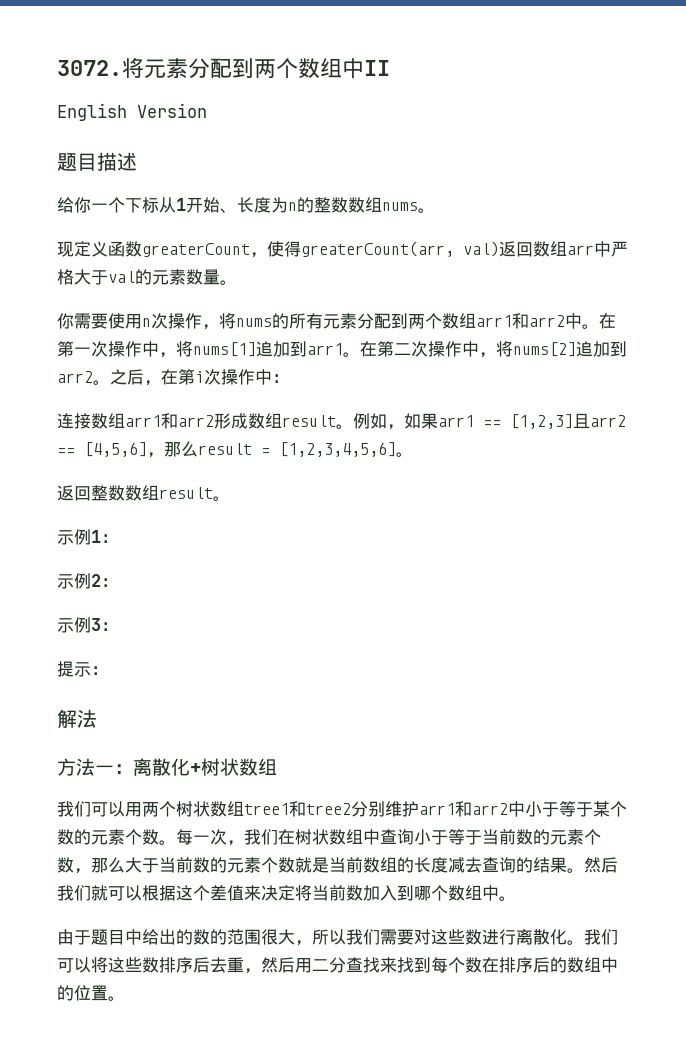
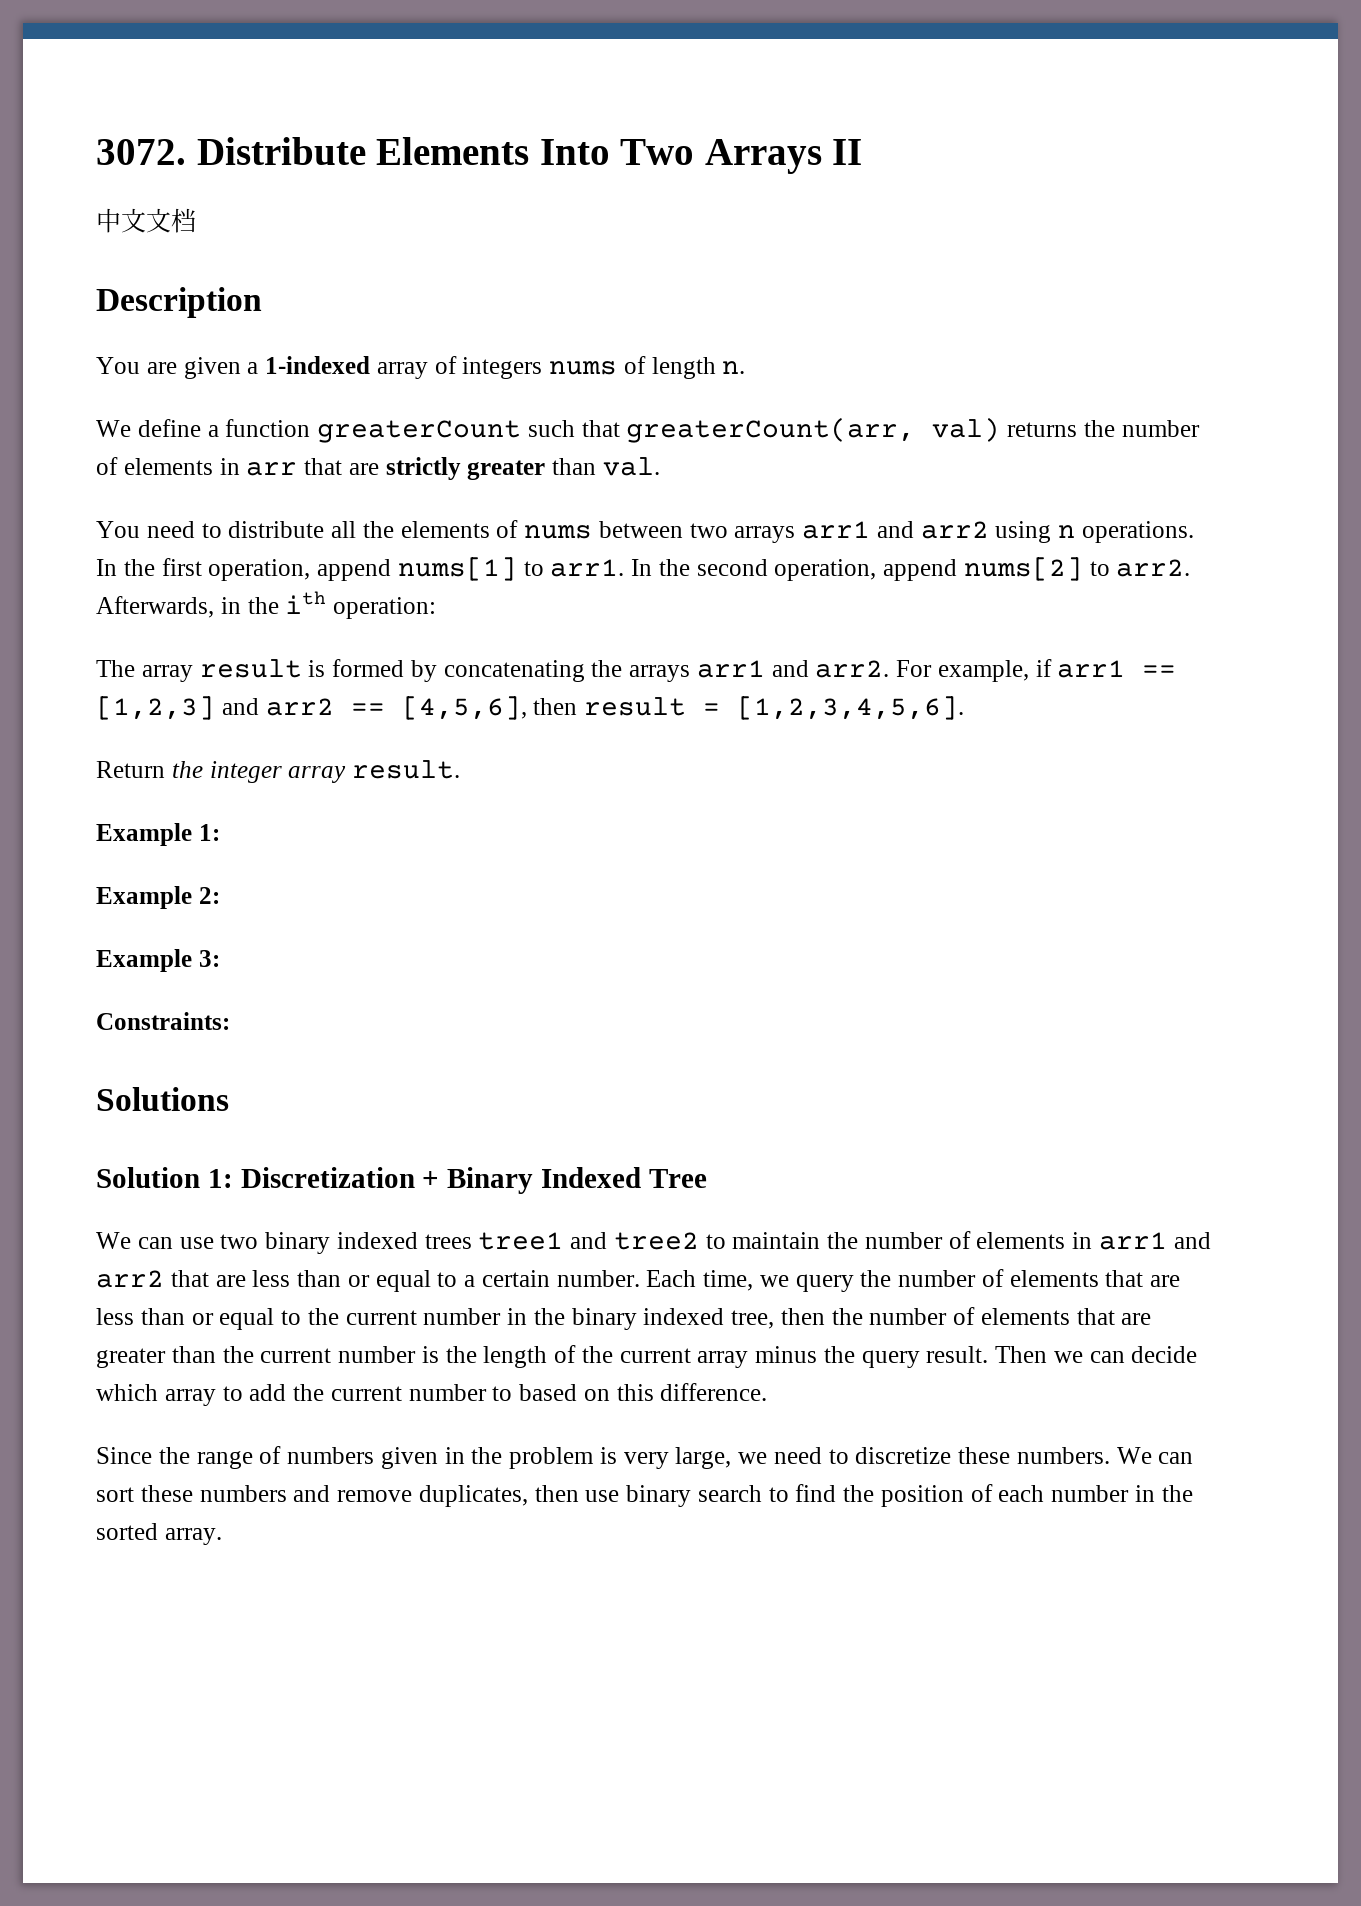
[122,57,390,79] [57,103,207,121] [57,152,137,171] [57,197,435,213] [57,241,628,258] [57,269,237,285] [57,313,616,330] [57,341,627,358] [57,369,289,386] [57,413,438,430] 将元素分配到两个数组中II // English Version // 题目描述 // 给你一个下标从1开始、长度为n的整数数组nums。 // 现定义函数greaterCount，使得greaterCount(arr, val)返回数组arr中严格大于val的元素数量。 // 你需要使用n次操作，将nums的所有元素分配到两个数组arr1和arr2中。在第一次操作中，将nums[1]追加到arr1。在第二次操作中，将nums[2]追加到arr2。之后，在第i次操作中： // 连接数组arr1和arr2形成数组result。例如，如果 -> [196,137,863,174] [96,208,196,233] [96,287,262,318] [96,356,746,379] [96,417,1200,443] [96,457,660,480] [96,520,1194,543] [96,557,1191,581] [96,591,436,619] [96,659,1052,682] Distribute Elements Into Two Arrays II // 中文文档 // Description // You are given a 1-indexed array of integers nums of length n. // We define a function greaterCount such that greaterCount(arr, val) returns the number of elements in arr that are strictly greater than val. // You need to distribute all the elements of nums between two arrays arr1 and arr2 using n operations. In the first operation, append nums[1] to arr1. In the second operation, append nums[2] to arr2. Afterwards, in the ith operation: // The array result is formed by concatenating the arrays arr1 and arr2. For example, if
[573,413,590,429] 且 -> [221,698,259,715] and
[84,441,413,458] [57,485,230,501] [57,529,118,545] [57,573,118,589] [57,617,118,633] [57,661,108,677] [57,709,97,728] [57,758,277,776] [57,801,627,817] [57,829,601,846] [57,857,618,874] [57,885,516,901] [57,929,618,946] [57,957,618,974] [57,985,125,1001] [4,5,6]，那么result = [1,2,3,4,5,6]。 // 返回整数数组result。 // 示例1： // 示例2： // 示例3： // 提示： // 解法 // 方法一：离散化+树状数组 // 我们可以用两个树状数组tree1和tree2分别维护arr1和arr2中小于等于某个数的元素个数。每一次，我们在树状数组中查询小于等于当前数的元素个数，那么大于当前数的元素个数就是当前数组的长度减去查询的结果。然后我们就可以根据这个差值来决定将当前数加入到哪个数组中。 // 由于题目中给出的数的范围很大，所以我们需要对这些数进行离散化。我们可以将这些数排序后去重，然后用二分查找来找到每个数在排序后的数组中的位置。 -> [401,696,964,720] [96,760,460,783] [96,823,220,846] [96,886,220,909] [96,949,220,972] [96,1012,230,1030] [96,1087,229,1111] [96,1167,707,1194] [96,1231,1211,1254] [96,1269,1180,1292] [96,1307,1152,1330] [96,1345,1198,1368] [96,1383,768,1406] [96,1446,1194,1469] [96,1484,1193,1507] [96,1523,222,1545] [4,5,6], then result = [1,2,3,4,5,6]. // Return the integer array result. // Example 1: // Example 2: // Example 3: // Constraints: // Solutions // Solution 1: Discretization + Binary Indexed Tree // We can use two binary indexed trees tree1 and tree2 to maintain the number of elements in arr1 and arr2 that are less than or equal to a certain number. Each time, we query the number of elements that are less than or equal to the current number in the binary indexed tree, then the number of elements that are greater than the current number is the length of the current array minus the query result. Then we can decide which array to add the current number to based on this difference. // Since the range of numbers given in the problem is very large, we need to discretize these numbers. We can sort these numbers and remove duplicates, then use binary search to find the position of each number in the sorted array.

